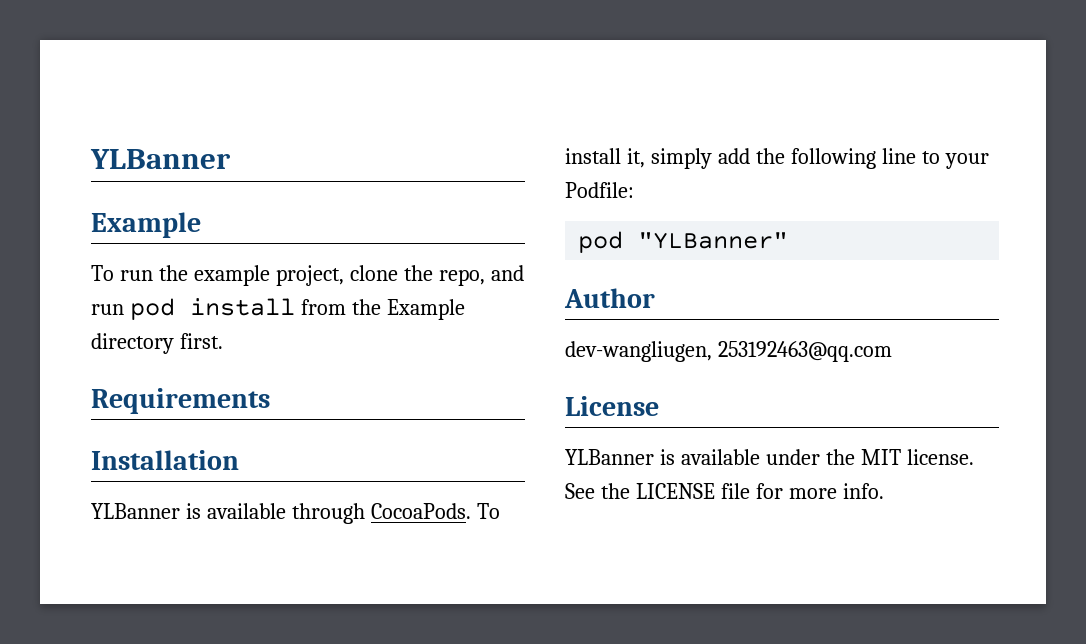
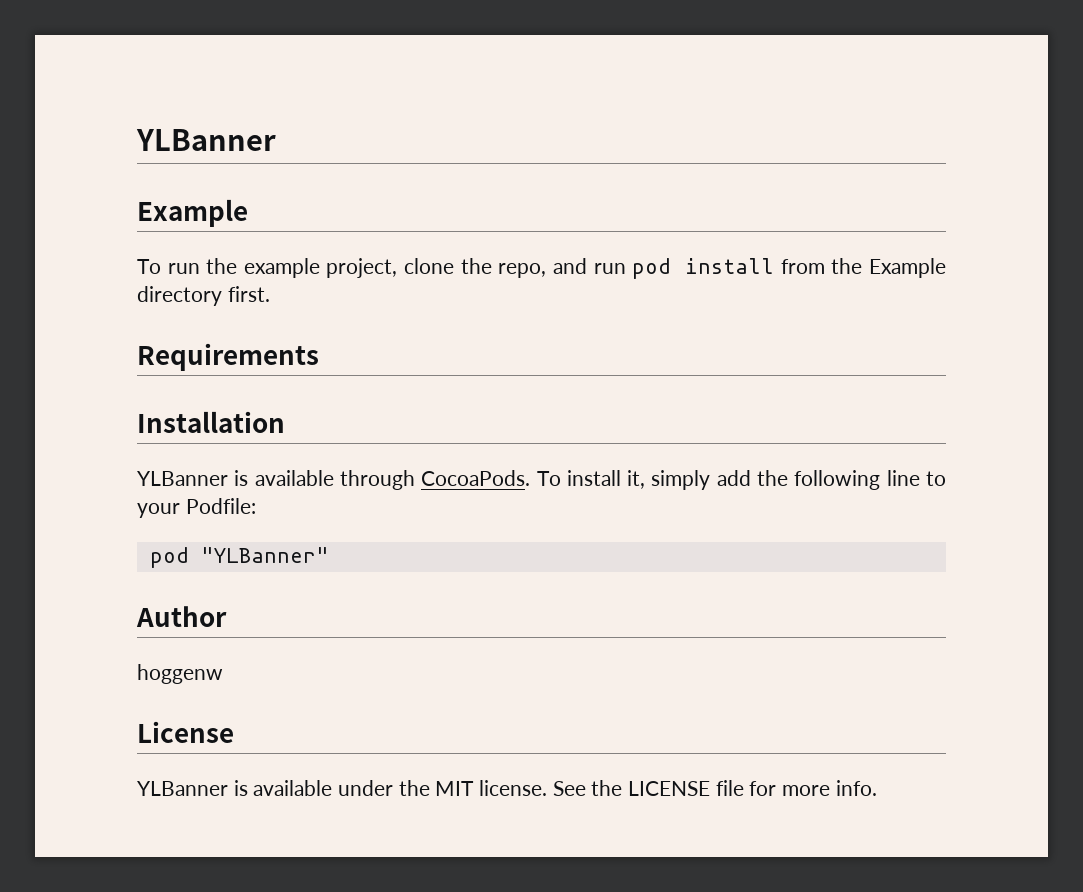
[565,341,892,362] dev-wangliugen, 253192463@qq.com -> [137,664,223,684] hoggenw

